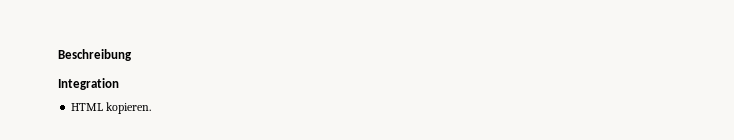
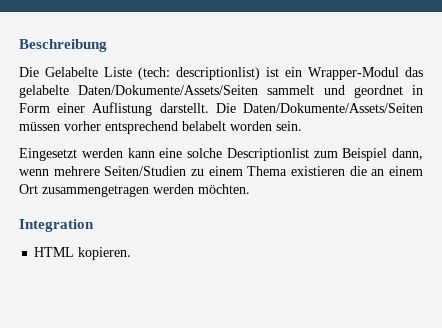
(132, 55) none -> [19,67,423,80] [19,85,423,98] [19,102,423,116] [19,121,302,134] [19,148,423,161] [19,166,423,176] [19,184,250,197] // Die Gelabelte Liste (tech: descriptionlist) ist ein Wrapper-Modul das gelabelte Daten/Dokumente/Assets/Seiten sammelt und geordnet in Form einer Auflistung darstellt. Die Daten/Dokumente/Assets/Seiten müssen vorher entsprechend belabelt worden sein. // Eingesetzt werden kann eine solche Descriptionlist zum Beispiel dann, wenn mehrere Seiten/Studien zu einem Thema existieren die an einem Ort zusammengetragen werden möchten.

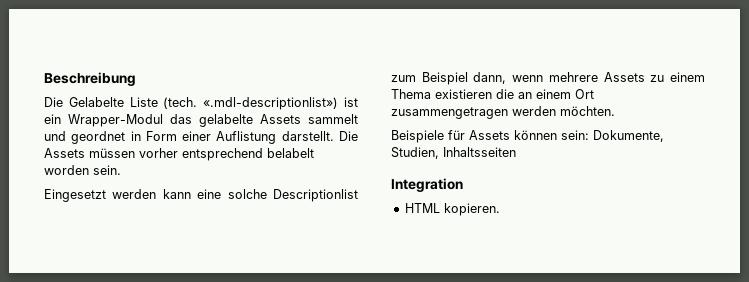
[138,67,260,80] (tech: descriptionlist) -> [163,97,339,110] (tech. «.mdl-descriptionlist»)
[78,85,259,95] Daten/Dokumente/Assets/Seiten -> [260,114,301,124] Assets
[242,103,423,113] Daten/Dokumente/Assets/Seiten -> [44,148,85,158] Assets
[104,166,187,176] Seiten/Studien -> [603,72,645,82] Assets
(250, 189) none -> [391,130,664,143] [391,147,516,159] // Beispiele für Assets können sein: Dokumente, Studien, Inhaltsseiten

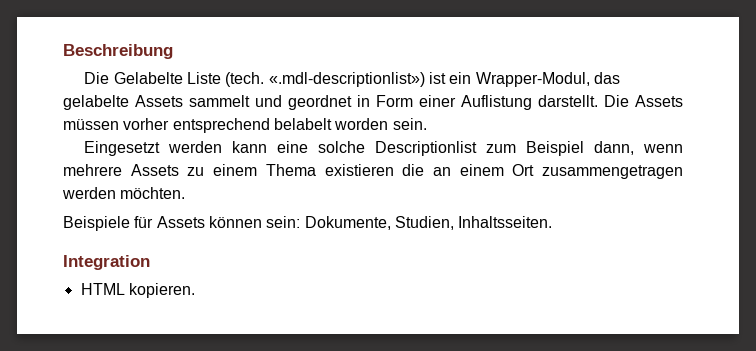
[68,114,163,127] Wrapper-Modul -> [475,72,590,87] Wrapper-Modul,
[443,147,516,157] Inhaltsseiten -> [458,216,553,228] Inhaltsseiten.

